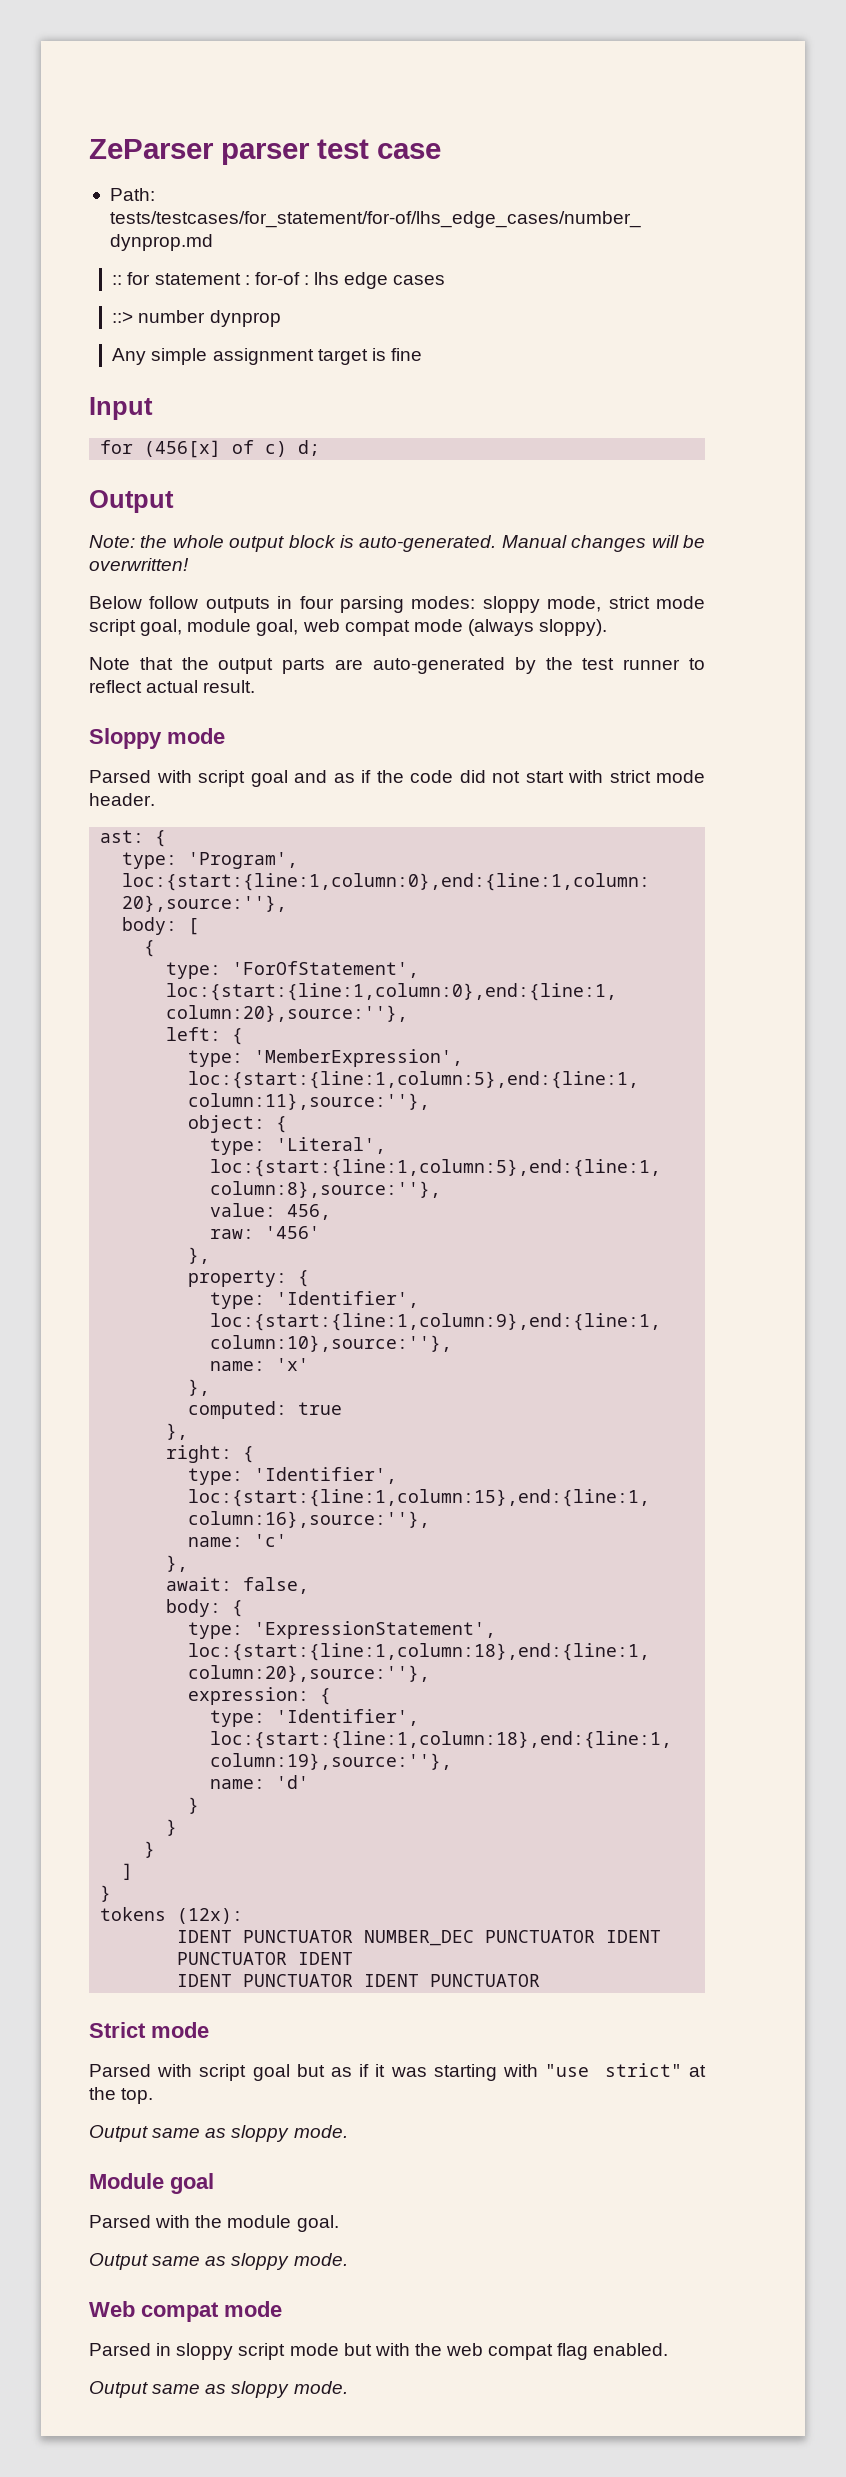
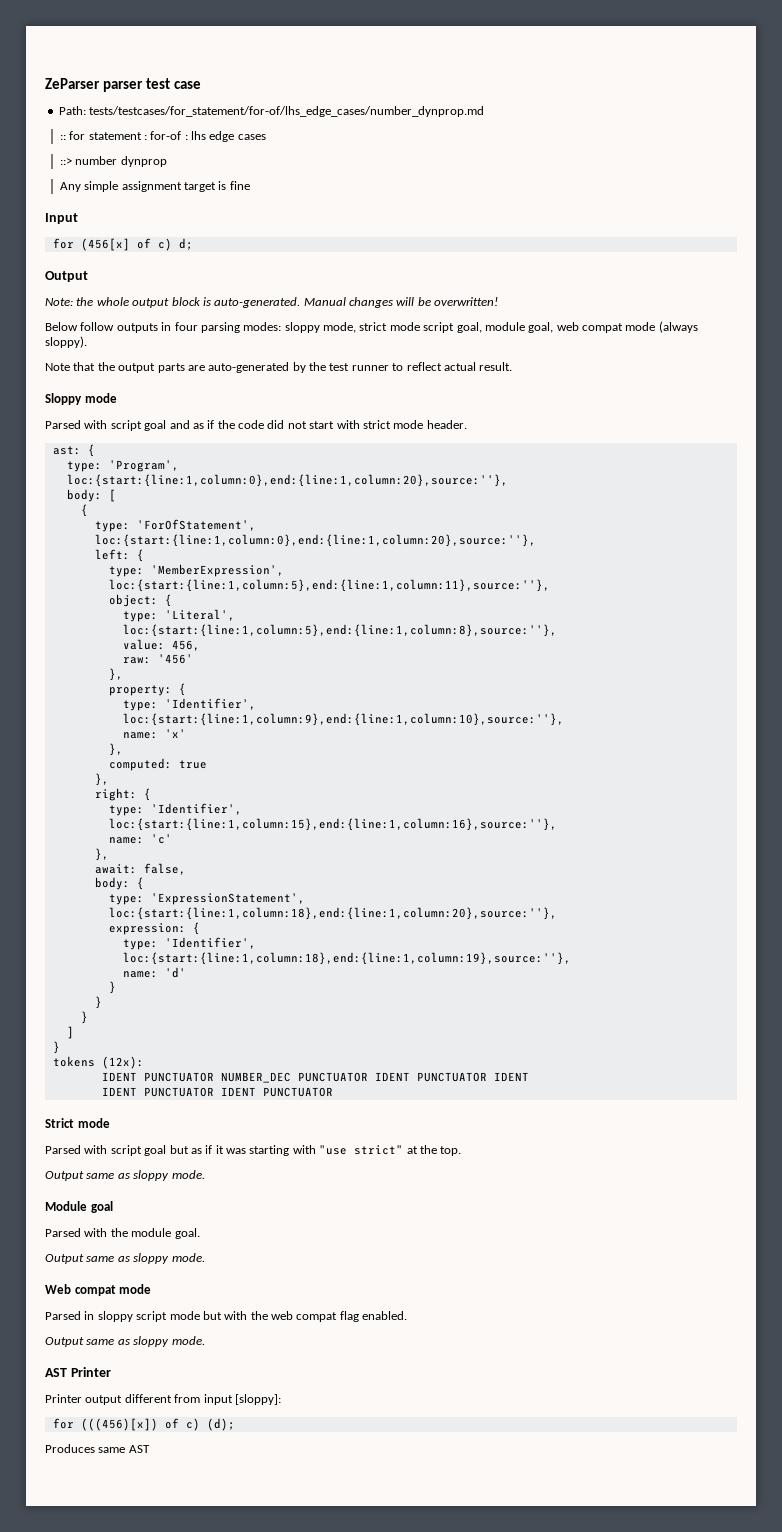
(348, 2387) none -> [45,1367,111,1377] [45,1394,281,1405] [52,1418,235,1431] [45,1444,150,1453] // AST Printer // Printer output different from input [sloppy]: // for (((456)[x]) of c) (d); // Produces same AST

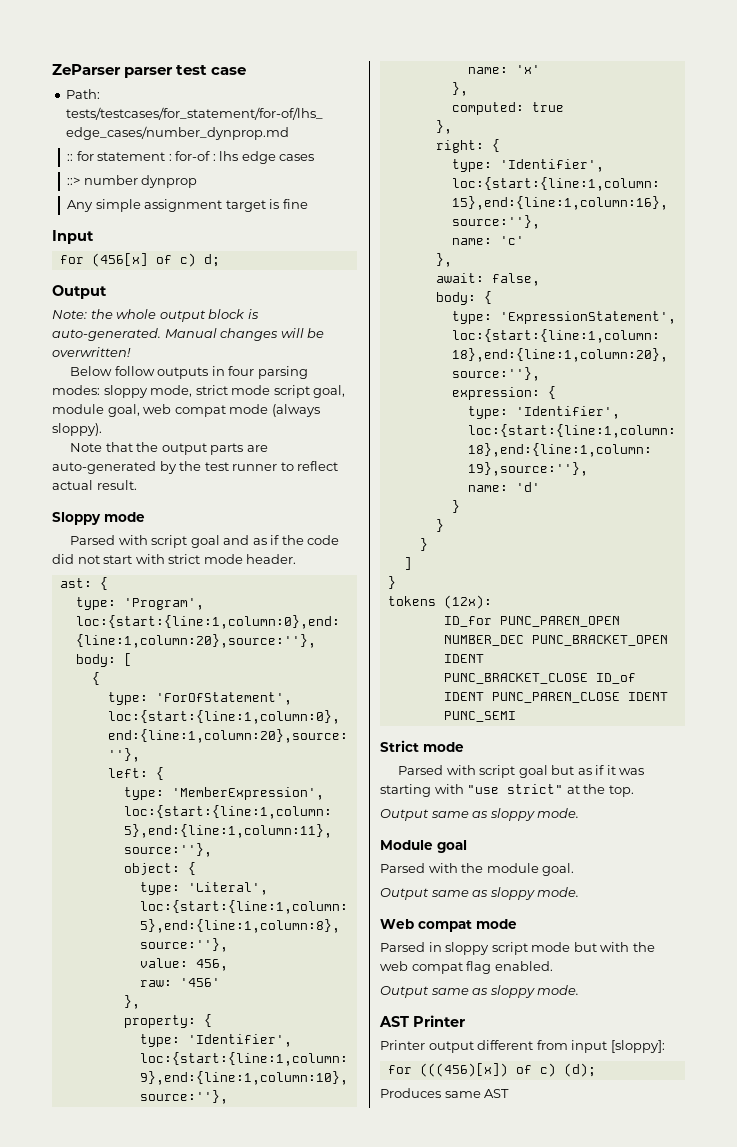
[101,1072,529,1083] [101,1087,333,1097] IDENT PUNCTUATOR NUMBER_DEC PUNCTUATOR IDENT PUNCTUATOR IDENT // IDENT PUNCTUATOR IDENT PUNCTUATOR -> [443,616,620,627] [443,635,668,646] [443,654,484,663] [443,673,636,684] [443,692,668,703] [443,711,516,722] ID_for PUNC_PAREN_OPEN NUMBER_DEC PUNC_BRACKET_OPEN IDENT // PUNC_BRACKET_CLOSE ID_of IDENT PUNC_PAREN_CLOSE IDENT PUNC_SEMI

